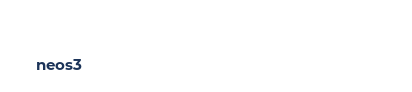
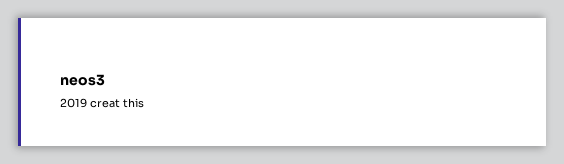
(82, 64) none -> [60,98,144,108] // 2019 creat this

